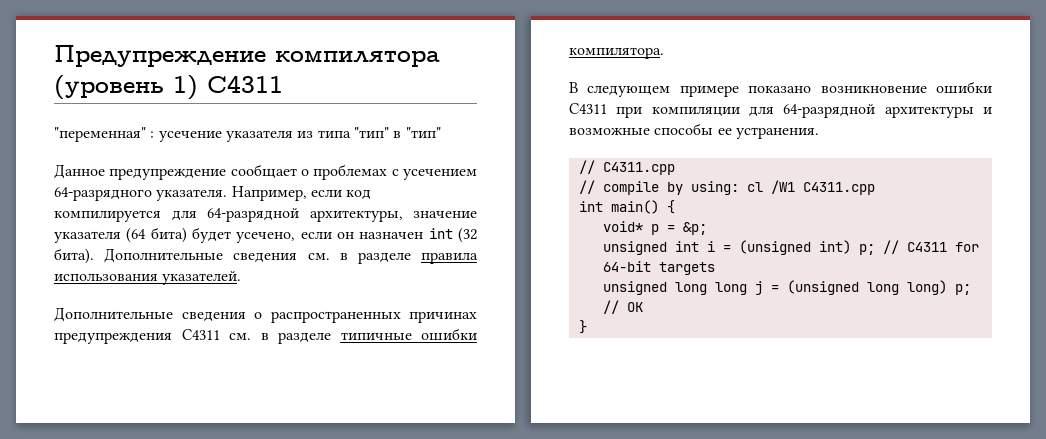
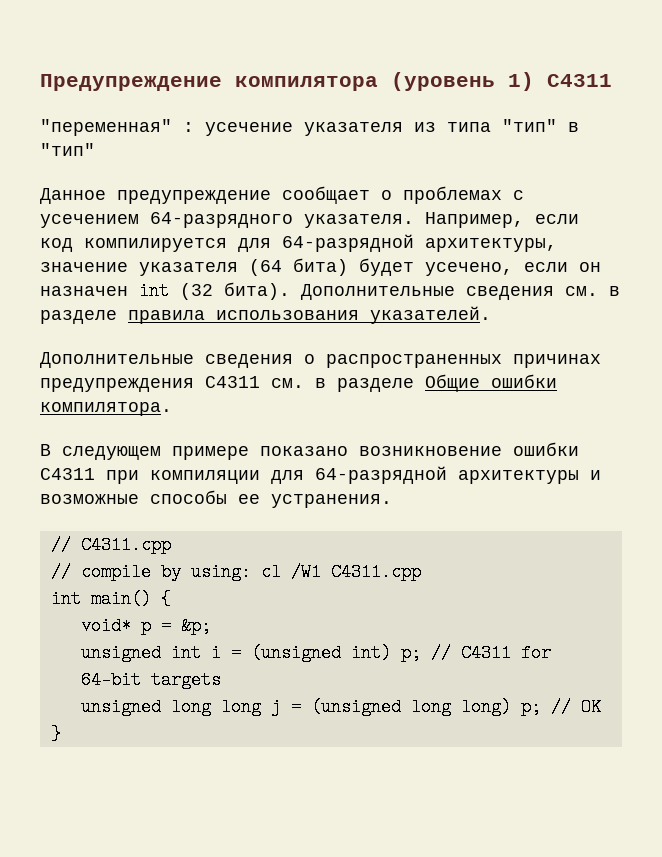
[340,332,412,340] типичные -> [425,374,480,392] Общие

